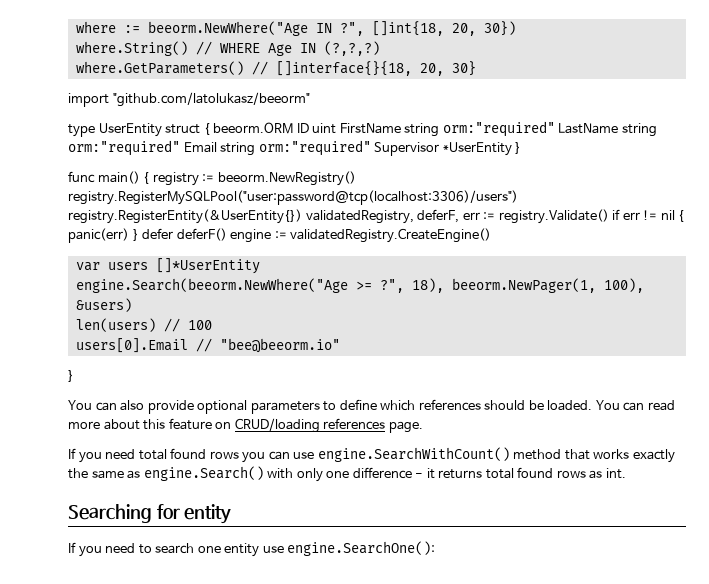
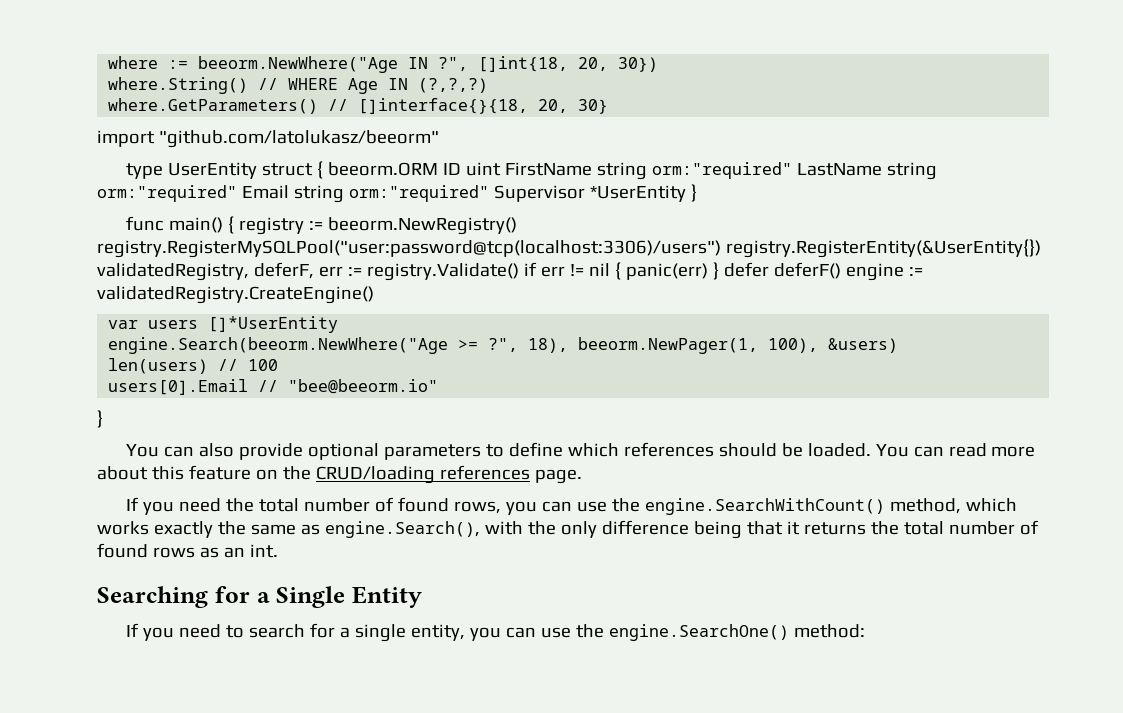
(232, 425) none -> [282,466,311,480] the
[138,447,590,463] total found rows you can use engine.SearchWithCount() method that -> [225,497,1017,515] the total number of found rows, you can use the engine.SearchWithCount() method, which
[143,466,514,482] engine.Search() with only one difference - it returns total -> [324,520,1039,539] engine.Search(), with the only difference being that it returns the total number of
(603, 474) none -> [223,547,245,558] an
[184,504,232,524] entity -> [256,586,422,608] a Single Entity
[197,541,436,557] one entity use engine.SearchOne(): -> [309,623,865,642] for a single entity, you can use the engine.SearchOne() method:

